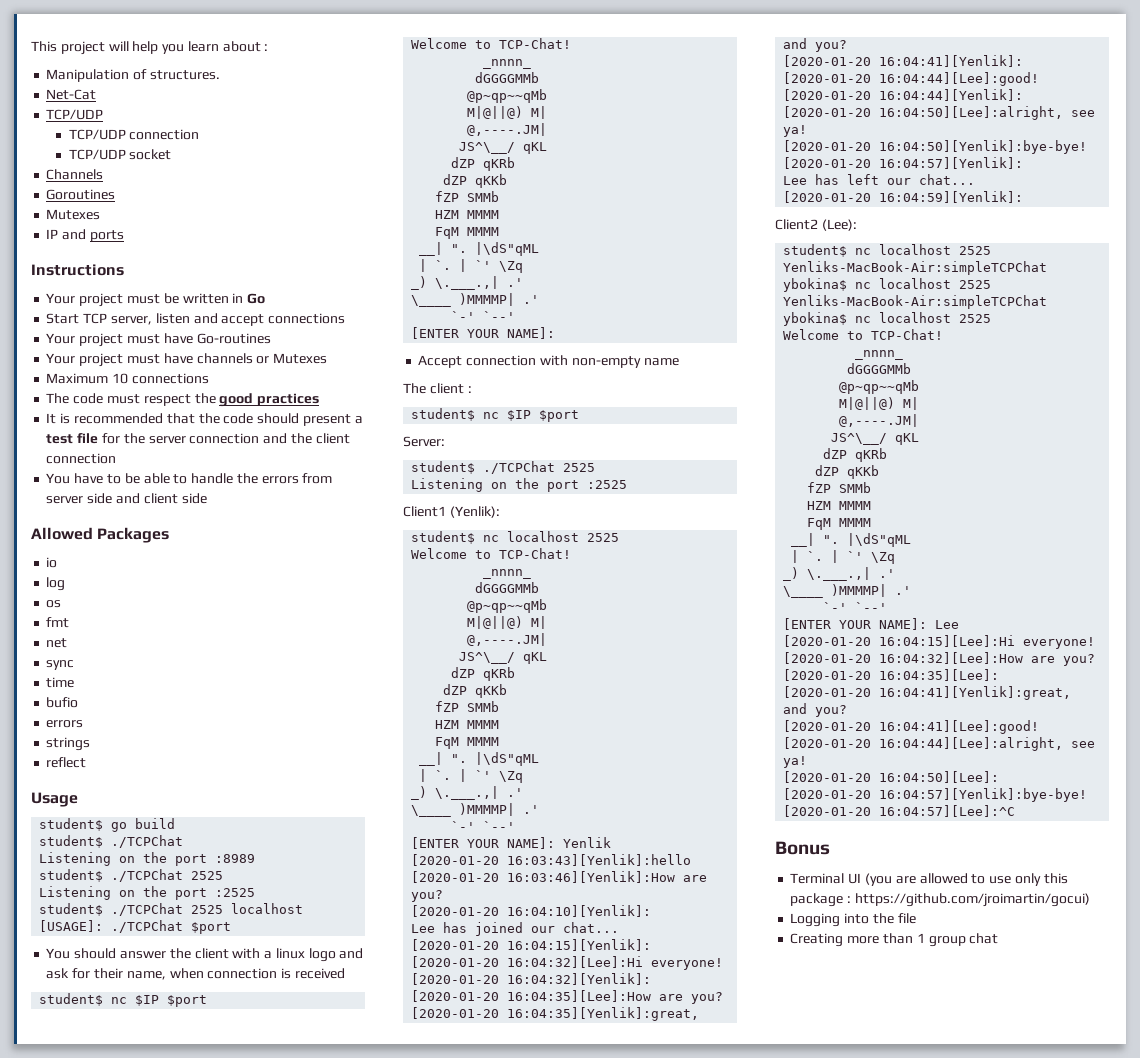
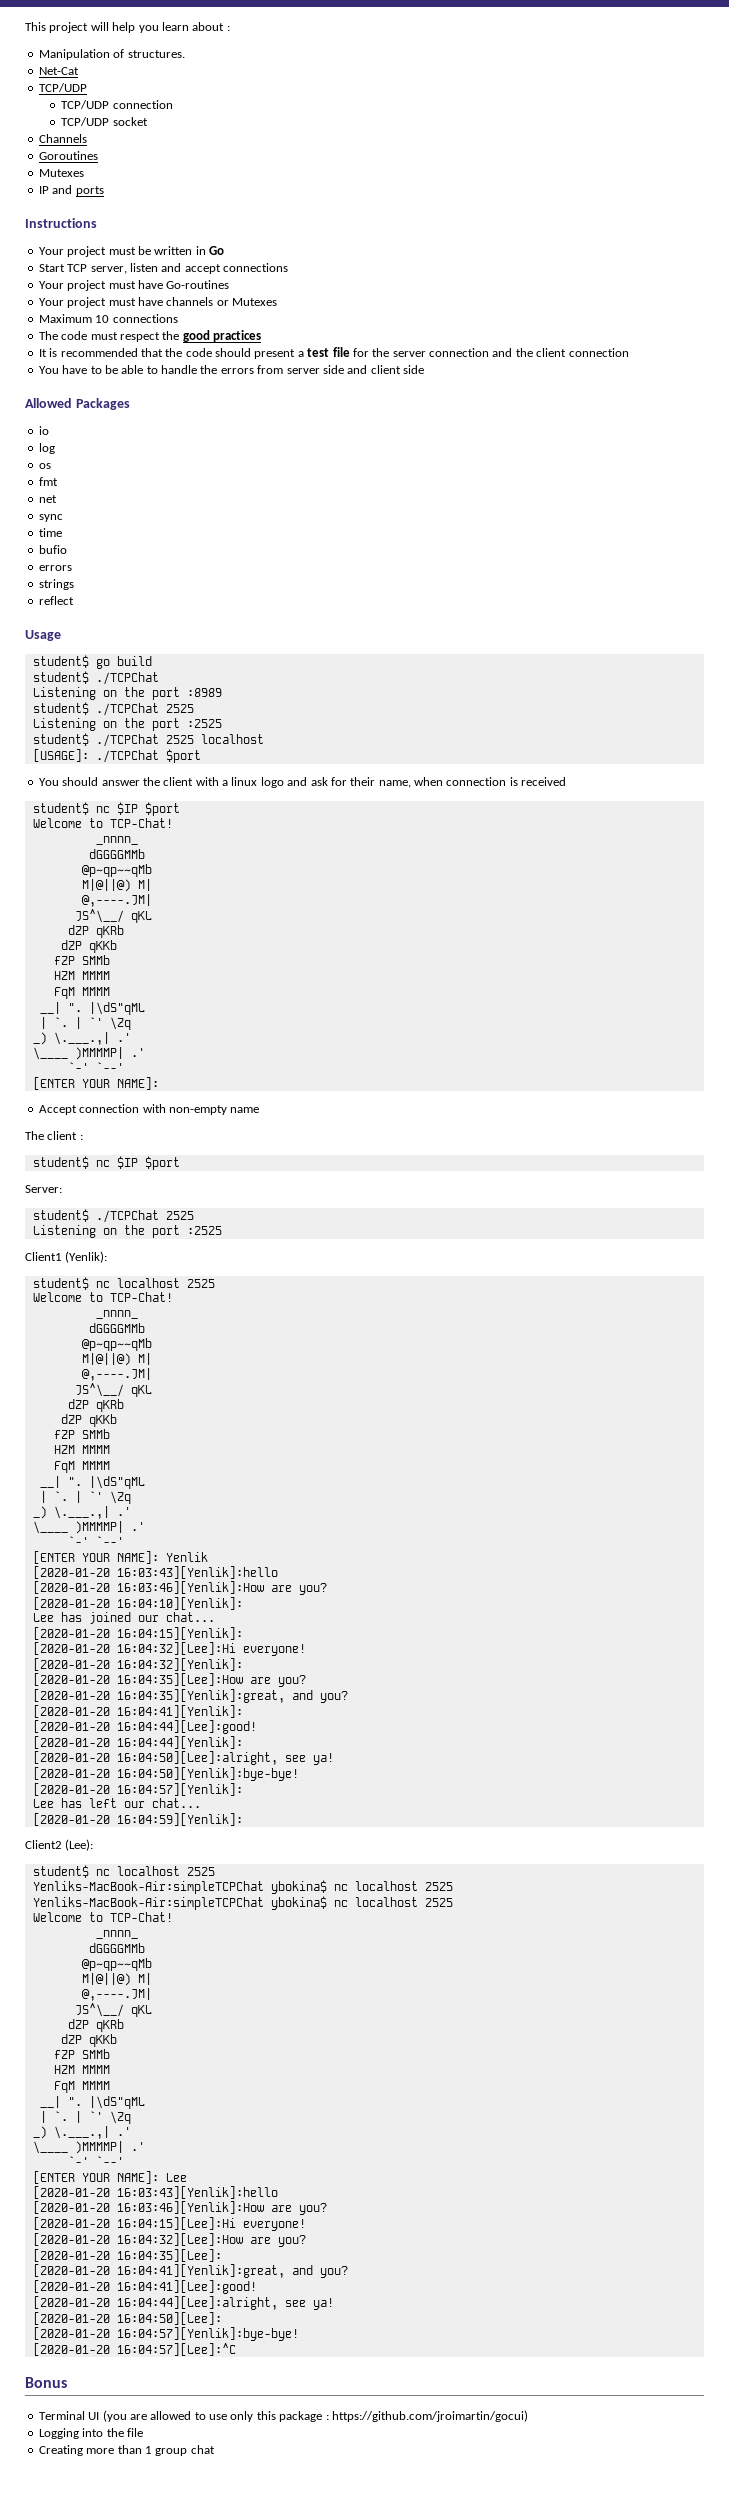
(960, 624) none -> [32,2186,278,2199] [32,2201,327,2215] // [2020-01-20 16:03:43][Yenlik]:hello // [2020-01-20 16:03:46][Yenlik]:How are you?

